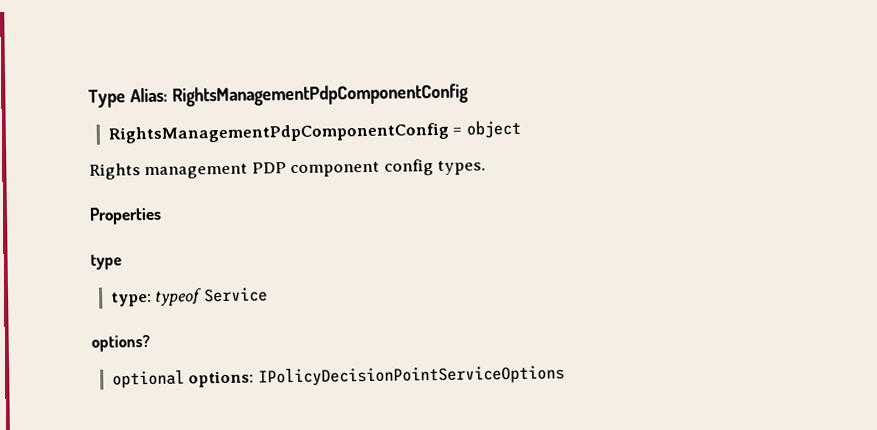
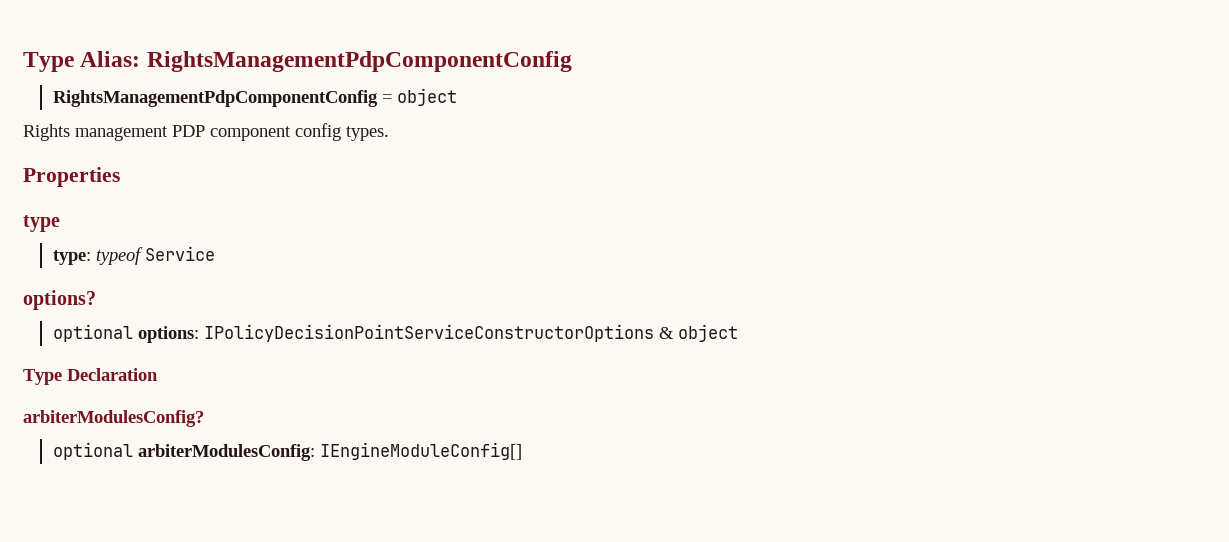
[257,364,565,387] IPolicyDecisionPointServiceOptions -> [203,324,738,342] [23,368,158,385] [23,410,204,427] [52,442,522,461] IPolicyDecisionPointServiceConstructorOptions & object // Type Declaration // arbiterModulesConfig? // optional arbiterModulesConfig: IEngineModuleConfig[]

